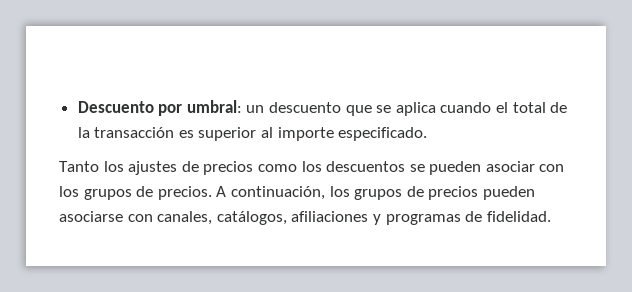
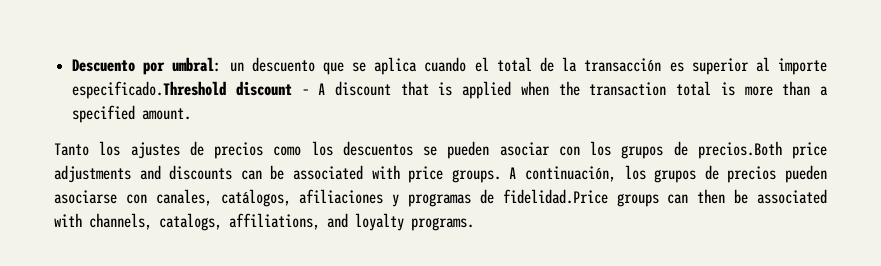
[338,127,428,141] especificado. -> [72,81,829,99] [72,105,192,123] especificado.Threshold discount – A discount that is applied when the transaction total is more than a specified amount.
[157,186,212,200] precios. -> [697,141,827,159] [54,165,501,183] precios.Both price adjustments and discounts can be associated with price groups.
[486,211,551,222] fidelidad. -> [502,189,827,207] [54,213,474,231] fidelidad.Price groups can then be associated with channels, catalogs, affiliations, and loyalty programs.

